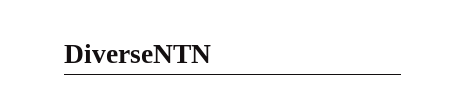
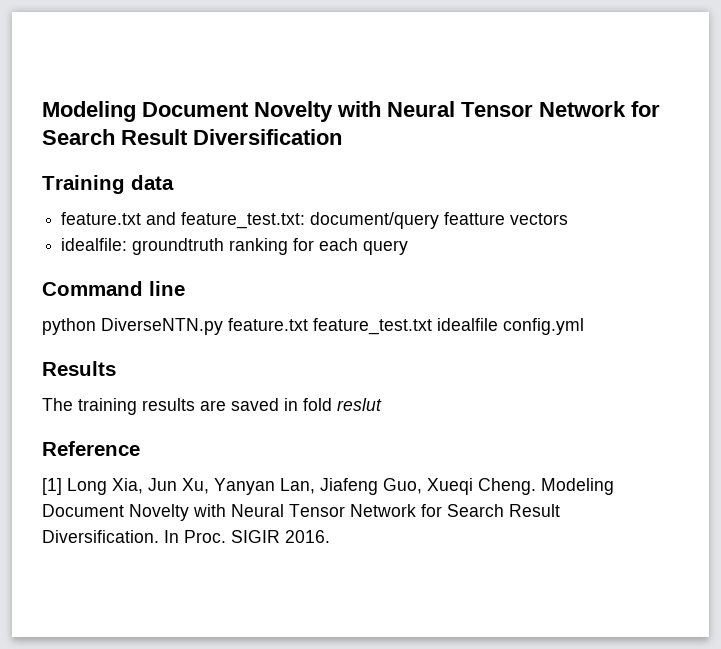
[64,44,211,63] DiverseNTN -> [42,101,660,122] [42,129,342,145] [42,175,174,194] [61,212,569,229] [61,238,409,255] [42,281,185,296] [42,318,584,335] [42,361,116,376] [42,398,382,415] [42,441,140,456] [42,478,614,495] [42,504,560,521] [42,530,330,543] Modeling Document Novelty with Neural Tensor Network for Search Result Diversification // Training data // feature.txt and feature_test.txt: document/query featture vectors // idealfile: groundtruth ranking for each query // Command line // python DiverseNTN.py feature.txt feature_test.txt idealfile config.yml // Results // The training results are saved in fold reslut // Reference // [1] Long Xia, Jun Xu, Yanyan Lan, Jiafeng Guo, Xueqi Cheng. Modeling Document Novelty with Neural Tensor Network for Search Result Diversification. In Proc. SIGIR 2016.

